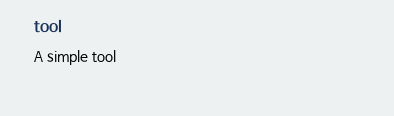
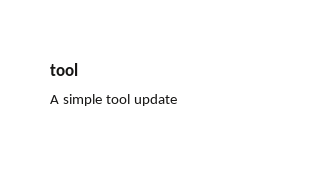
(116, 56) none -> [133,94,177,106] update

